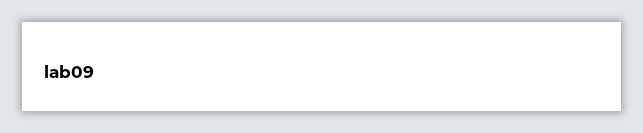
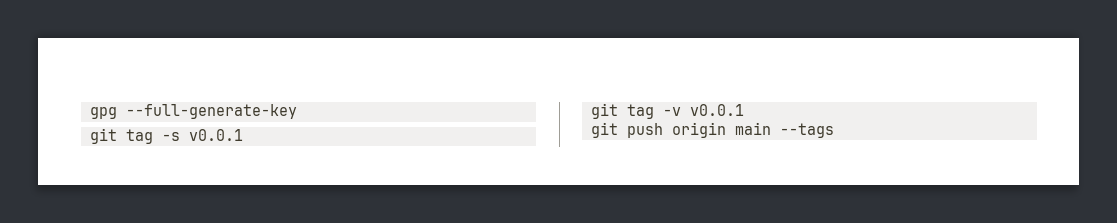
[44,65,94,78] lab09 -> [90,104,298,119] [90,128,244,144] [591,103,745,119] [591,122,835,138] gpg --full-generate-key // git tag -s v0.0.1 // git tag -v v0.0.1 // git push origin main --tags

